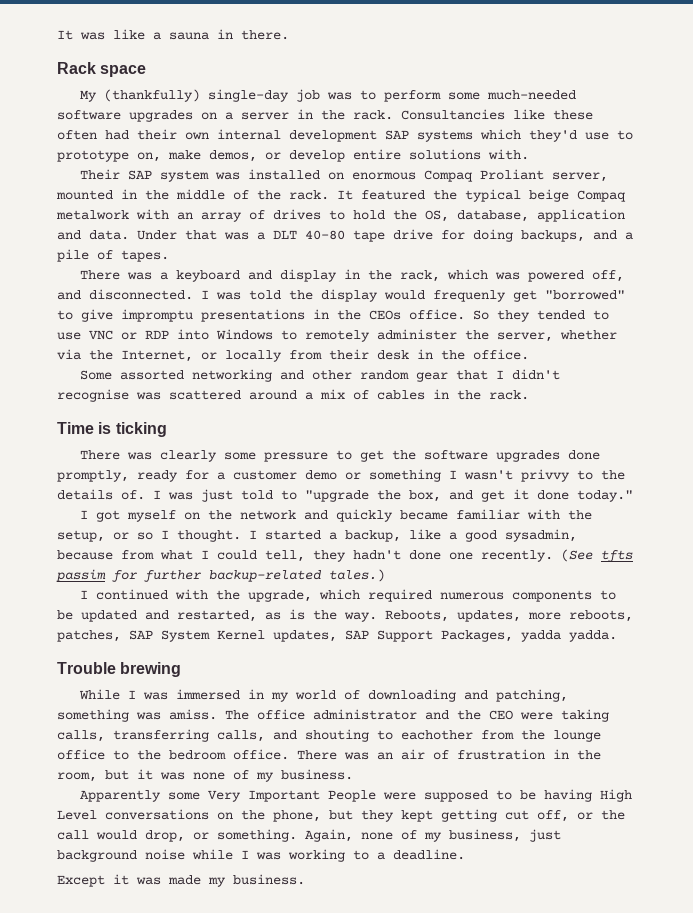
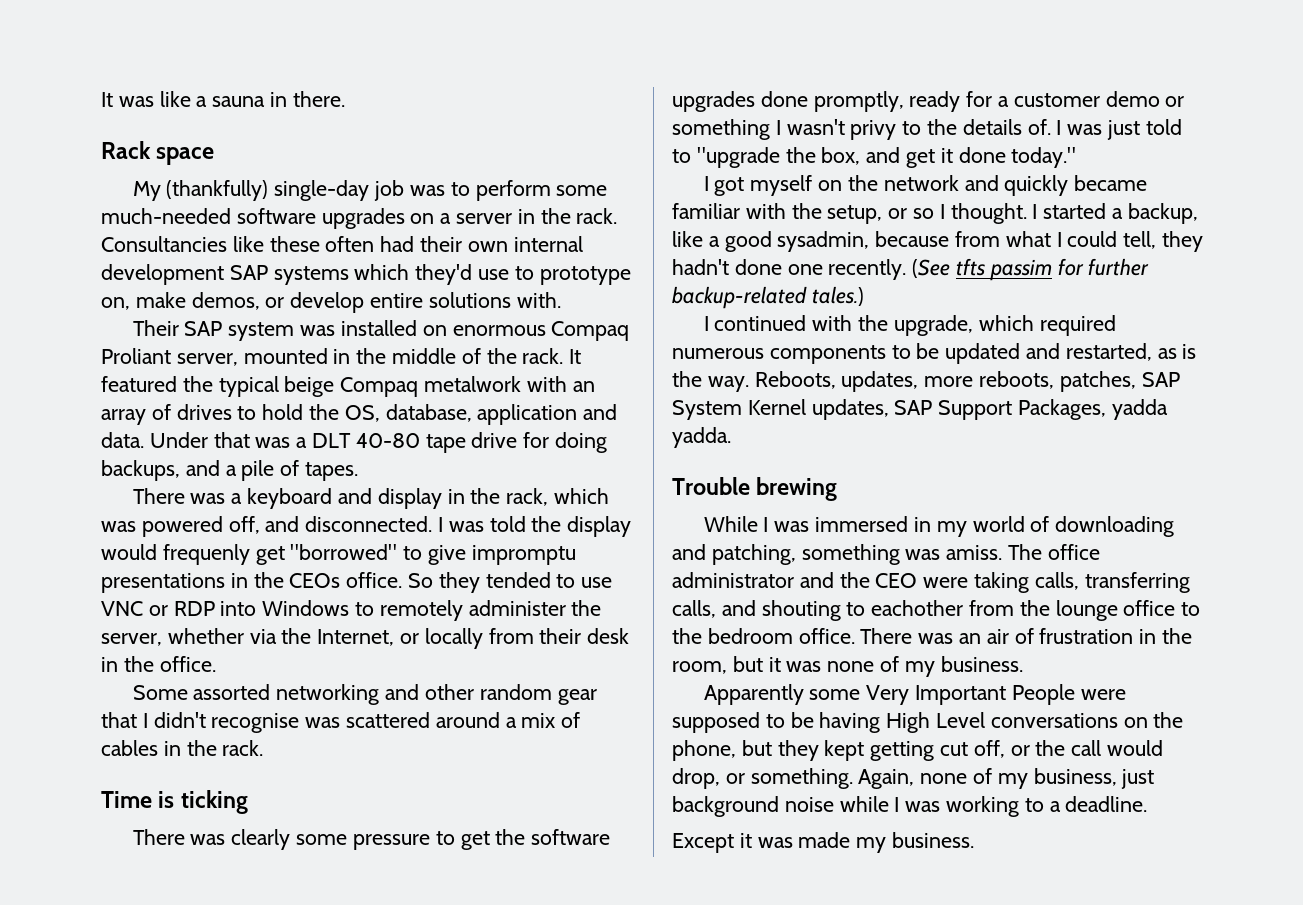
[521,469,570,482] privvy -> [850,120,897,140] privy

